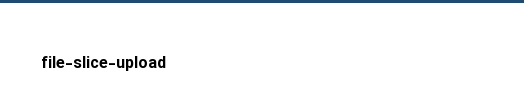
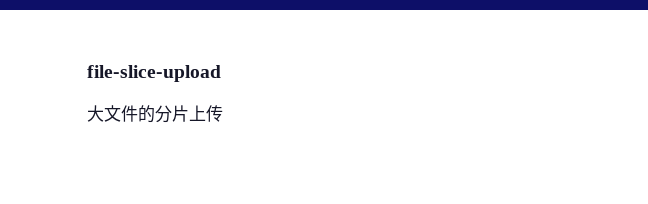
(166, 63) none -> [87,105,223,123] // 大文件的分片上传

